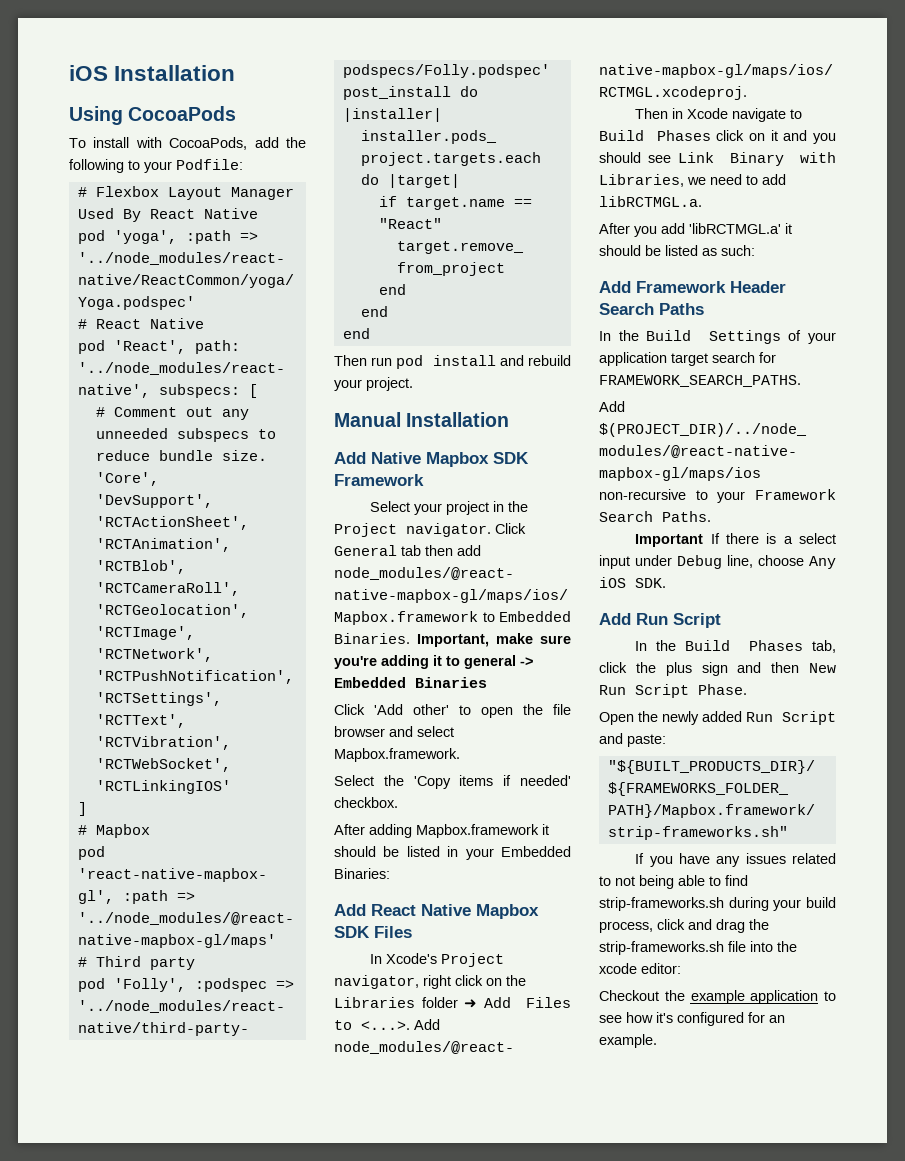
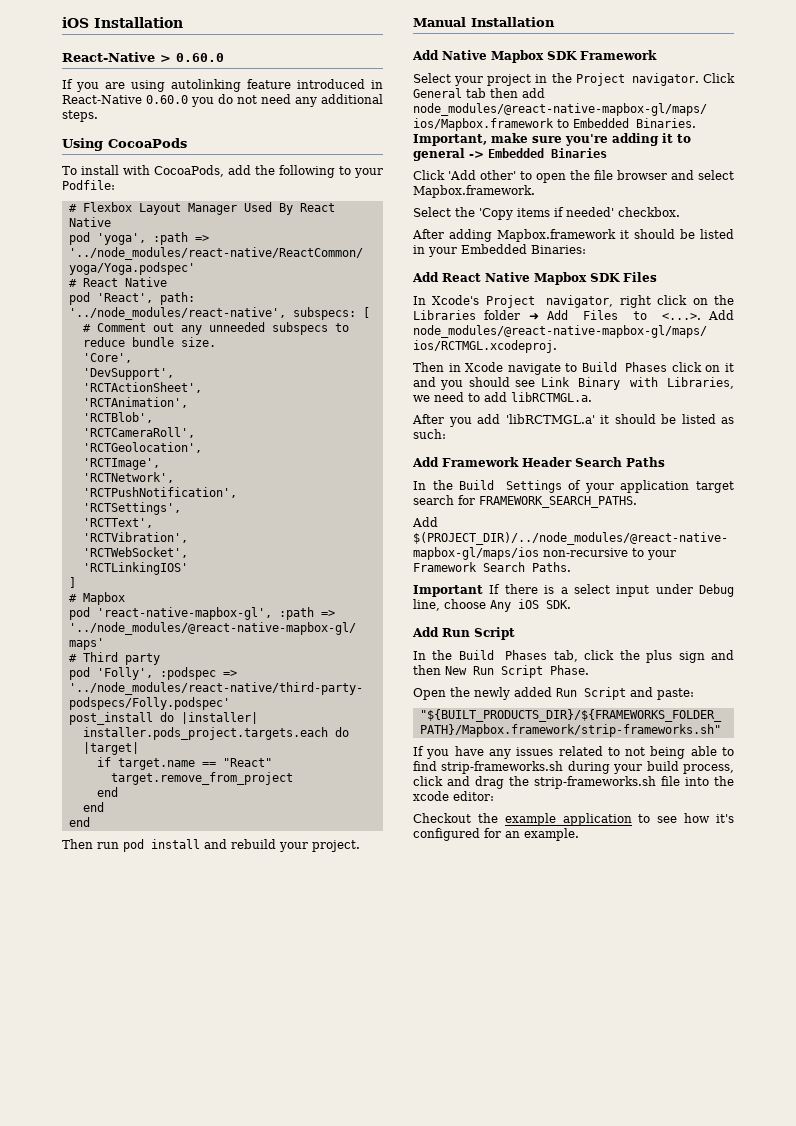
(236, 73) none -> [62,52,224,62] [62,79,383,92] [62,94,383,107] [62,110,98,122] // React-Native > 0.60.0 // If you are using autolinking feature introduced in React-Native 0.60.0 you do not need any additional steps.

